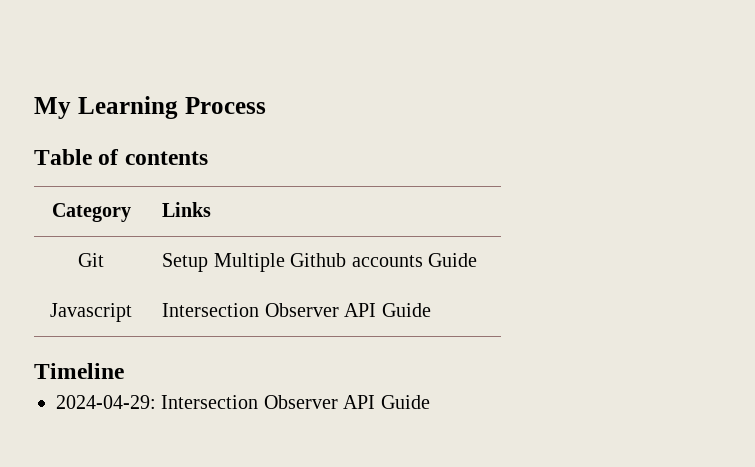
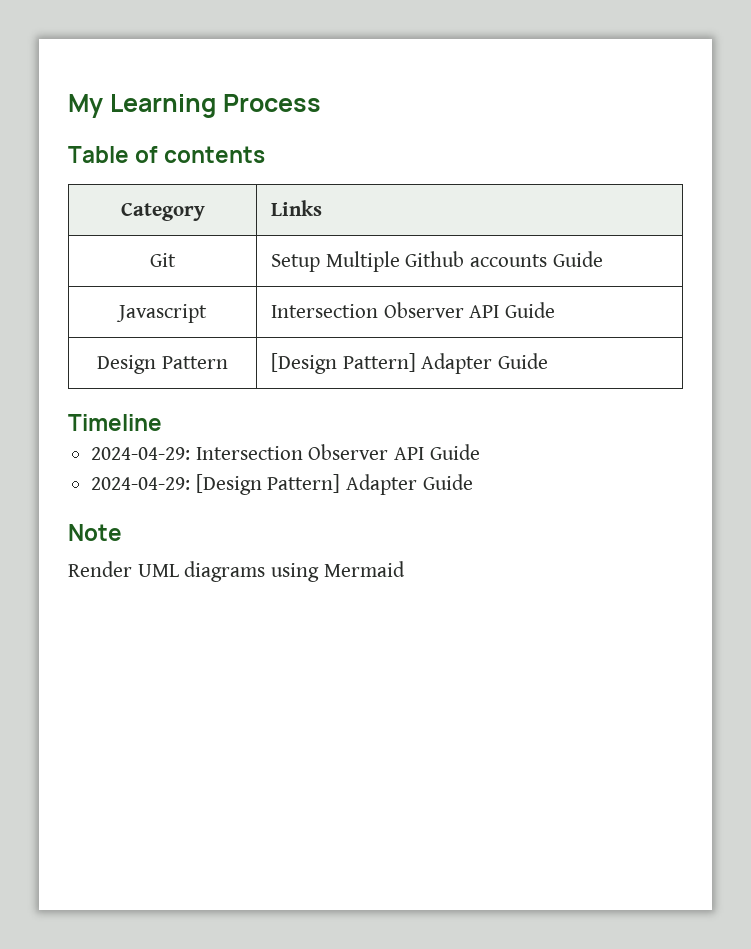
(431, 310) none -> [97,355,228,374] [271,353,549,374] // Design Pattern | [Design Pattern] Adapter Guide
(430, 402) none -> [91,474,473,495] [68,524,122,541] [68,561,405,582] // 2024-04-29: [Design Pattern] Adapter Guide // Note // Render UML diagrams using Mermaid

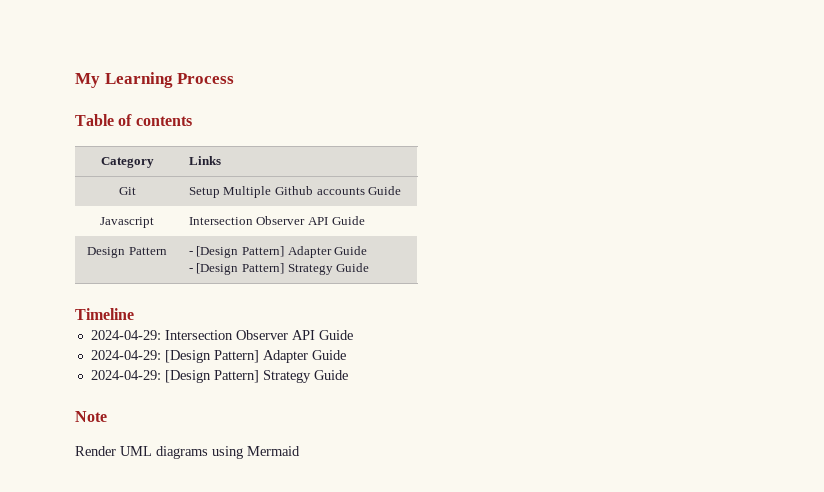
[271,353,549,374] [Design Pattern] Adapter Guide -> [188,246,368,258] [188,263,370,275] - [Design Pattern] Adapter Guide // - [Design Pattern] Strategy Guide
(473, 482) none -> [90,370,348,383] // 2024-04-29: [Design Pattern] Strategy Guide

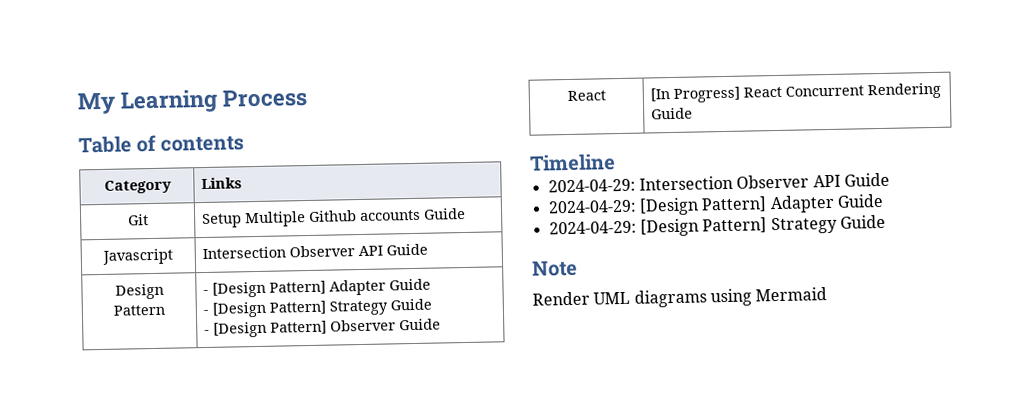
(370, 267) none -> [204,318,442,338] [566,90,606,102] [650,82,942,103] [651,107,694,120] // - [Design Pattern] Observer Guide // React | [In Progress] React Concurrent Rendering Guide

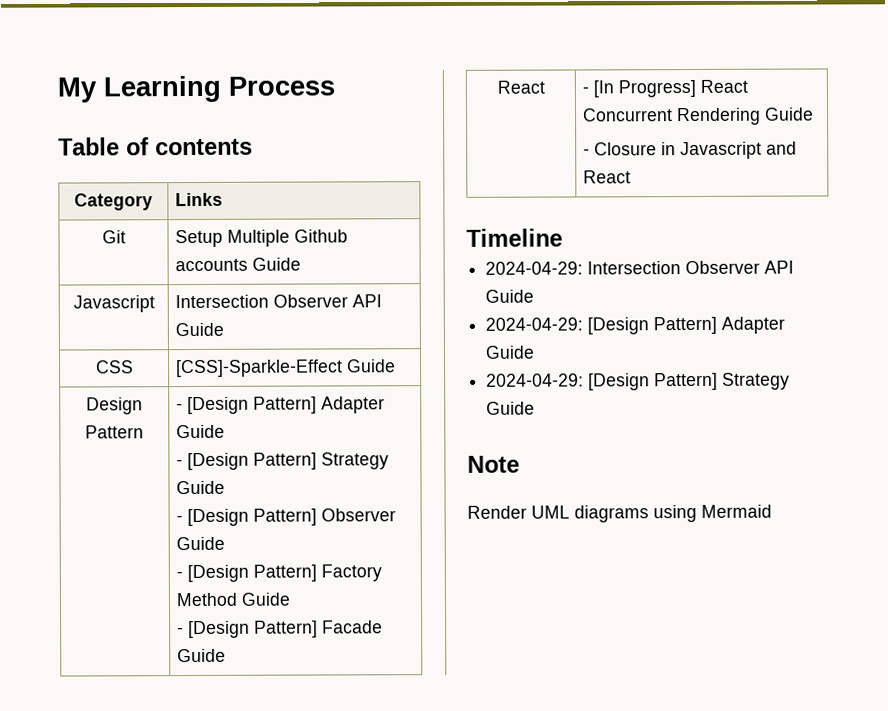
(429, 249) none -> [95,360,134,374] [175,359,396,378] // CSS | [CSS]-Sparkle-Effect Guide
(442, 324) none -> [175,564,382,583] [175,592,291,607] [176,620,383,639] [176,648,226,663] // - [Design Pattern] Factory Method Guide // - [Design Pattern] Facade Guide
(606, 96) none -> [581,86,589,94] -
(694, 113) none -> [582,141,797,160] [582,170,631,184] // - Closure in Javascript and React

